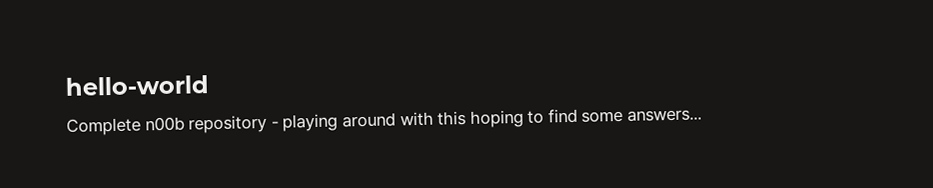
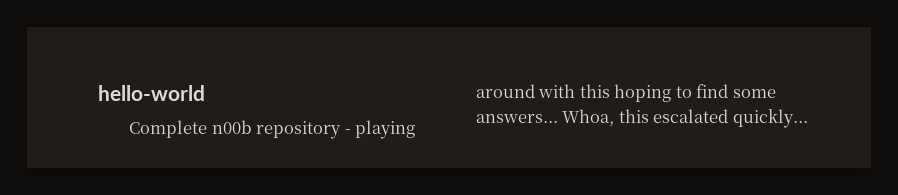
(703, 115) none -> [562,109,808,128] Whoa, this escalated quickly...

